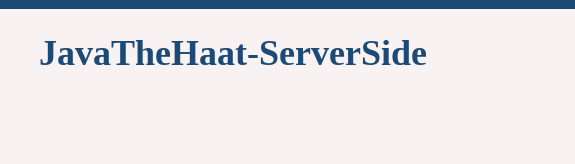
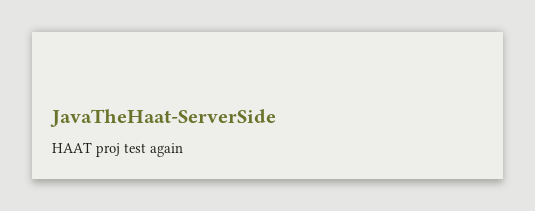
(427, 52) none -> [52,142,183,157] // HAAT proj test again

